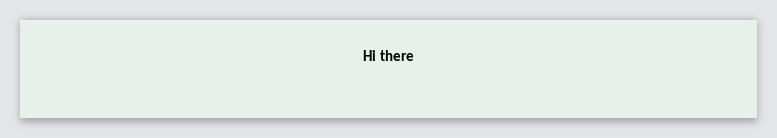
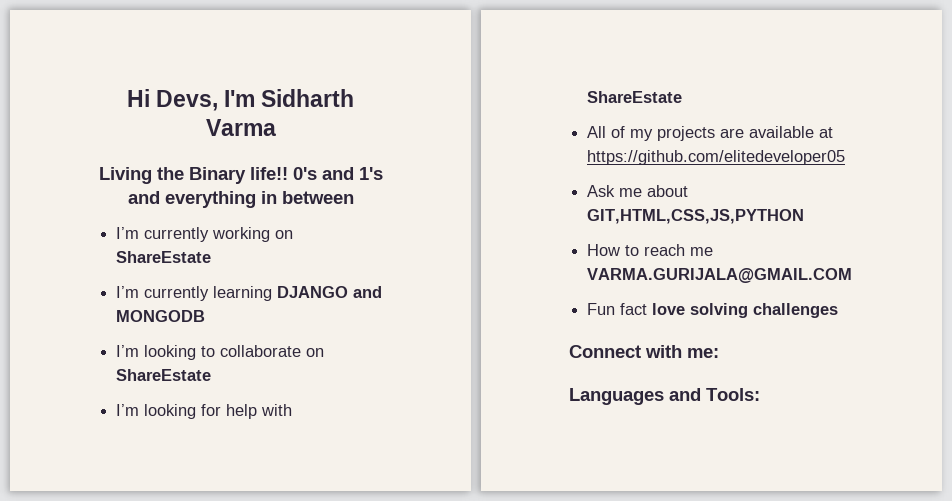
[379,50,414,61] there -> [155,89,355,111] [205,119,276,136] [98,167,383,184] [127,191,354,208] [116,227,294,242] [116,251,212,263] [116,286,383,301] [116,310,206,322] [116,345,325,360] [116,369,212,381] [116,404,293,419] [587,91,683,103] [587,126,834,141] [587,150,846,165] [587,185,689,197] [587,209,805,224] [587,244,714,256] [587,268,853,283] [587,303,839,318] [569,345,719,358] [569,388,760,405] Devs, I'm Sidharth Varma // Living the Binary life!! 0's and 1's and everything in between // I’m currently working on ShareEstate // I’m currently learning DJANGO and MONGODB // I’m looking to collaborate on ShareEstate // I’m looking for help with ShareEstate // All of my projects are available at https://github.com/elitedeveloper05 // Ask me about GIT,HTML,CSS,JS,PYTHON // How to reach me VARMA.GURIJALA@GMAIL.COM // Fun fact love solving challenges // Connect with me: // Languages and Tools:

